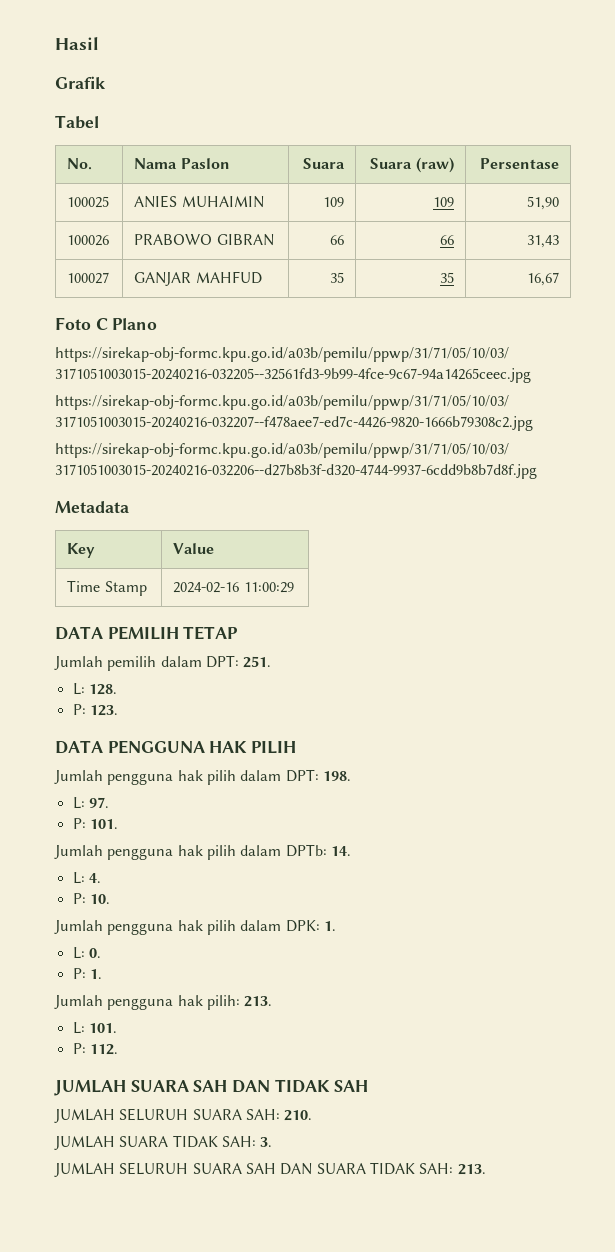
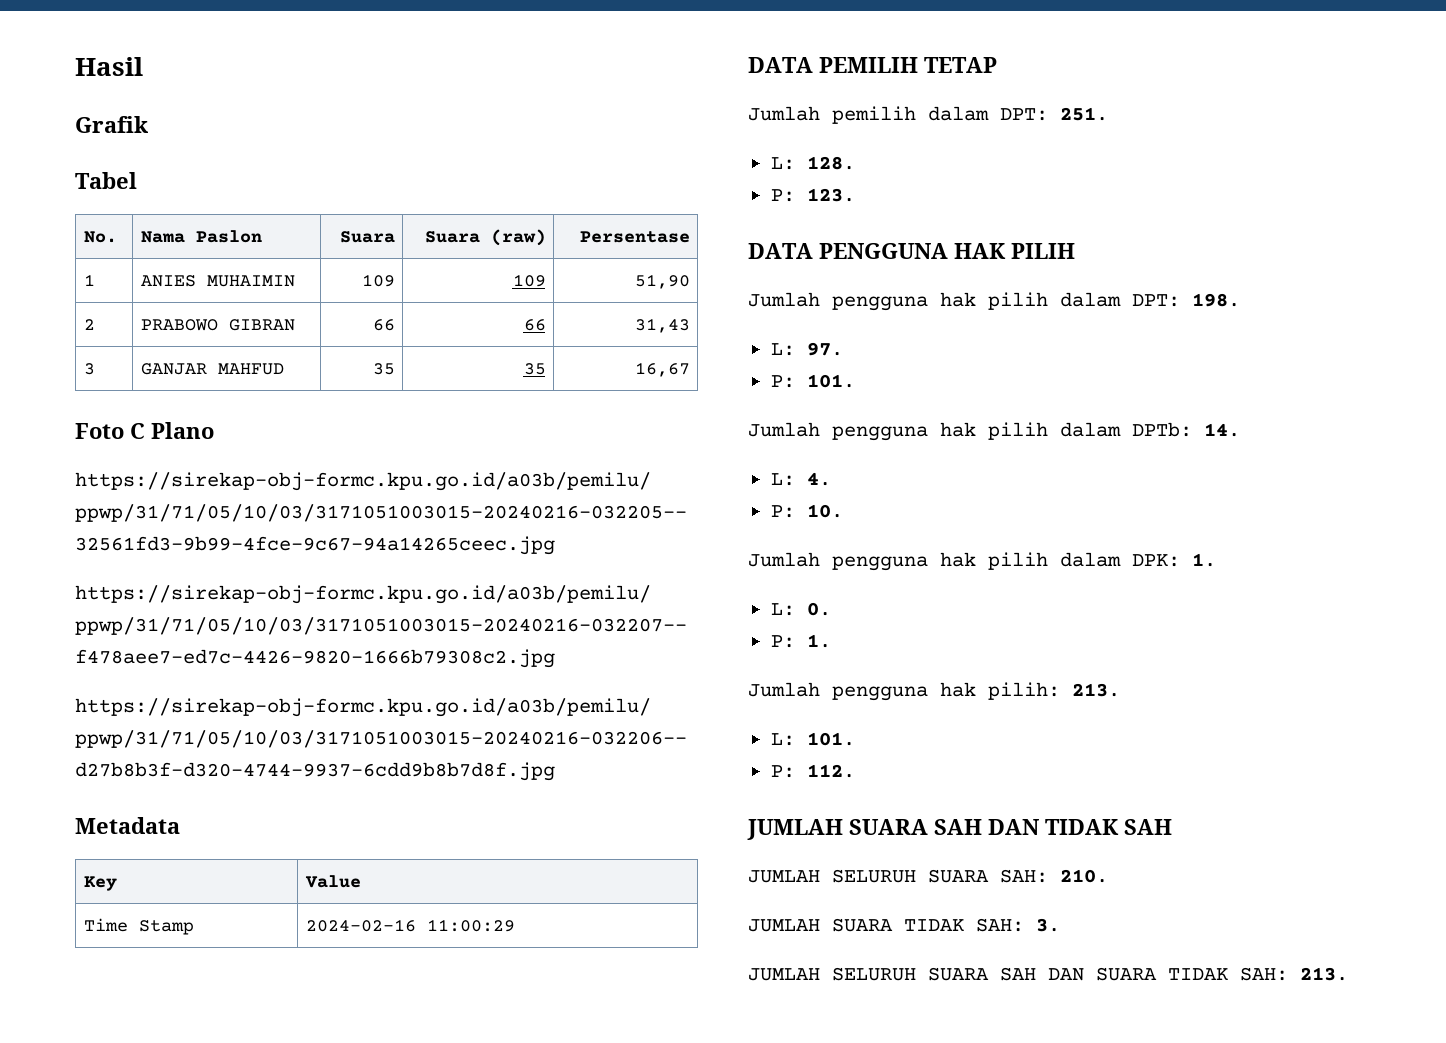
[67,196,110,208] 100025 -> [83,274,95,286] 1
[67,235,110,246] 100026 -> [83,319,95,330] 2
[67,272,110,284] 100027 -> [83,363,95,375] 3

